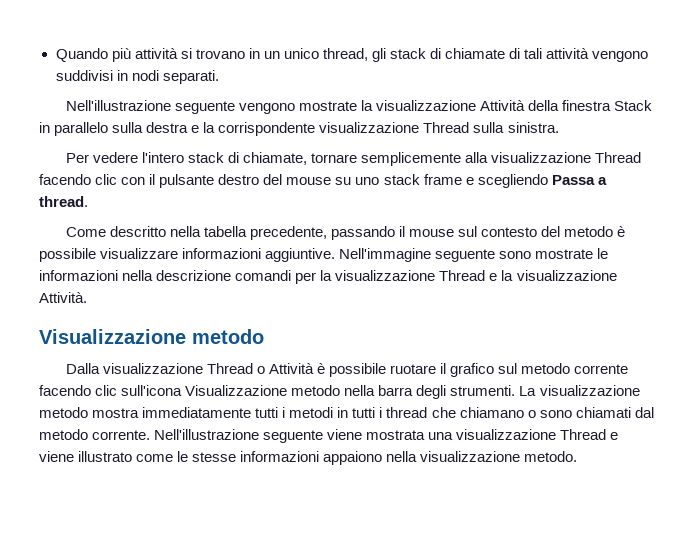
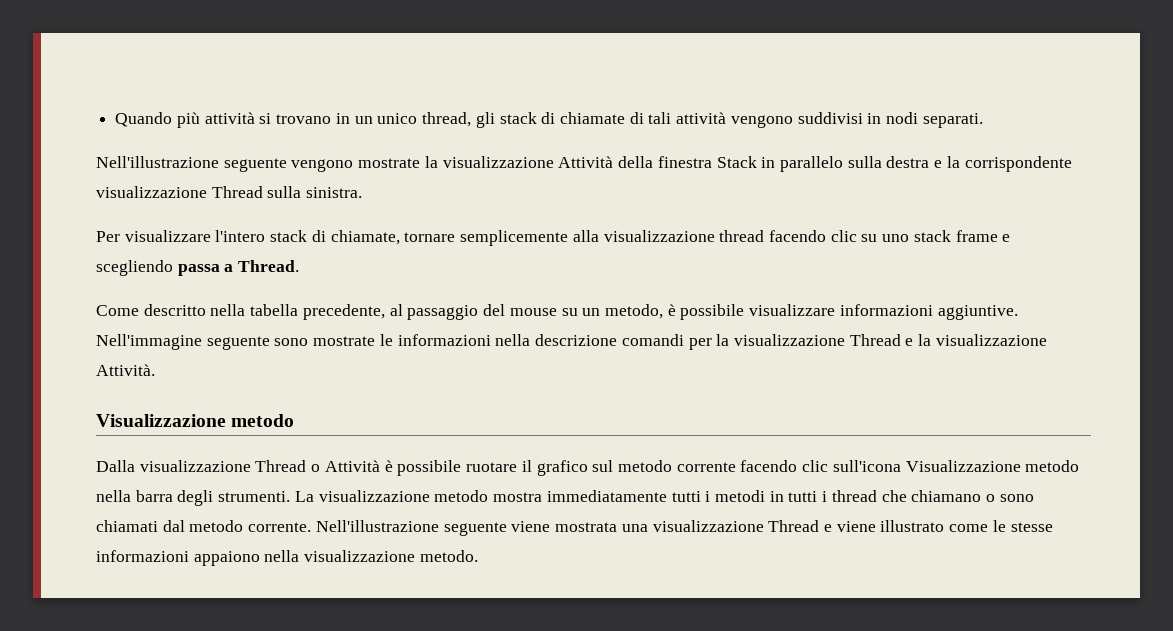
[92,152,138,163] vedere -> [124,230,211,242] visualizzare
[595,152,642,163] [39,174,332,188] Thread facendo clic con il pulsante destro del mouse -> [719,230,857,242] thread facendo clic
[551,175,607,185] [39,196,88,207] Passa a thread. -> [177,260,300,276] passa a Thread.
[331,226,614,240] passando il mouse sul contesto del metodo -> [389,304,663,320] al passaggio del mouse su un metodo,

